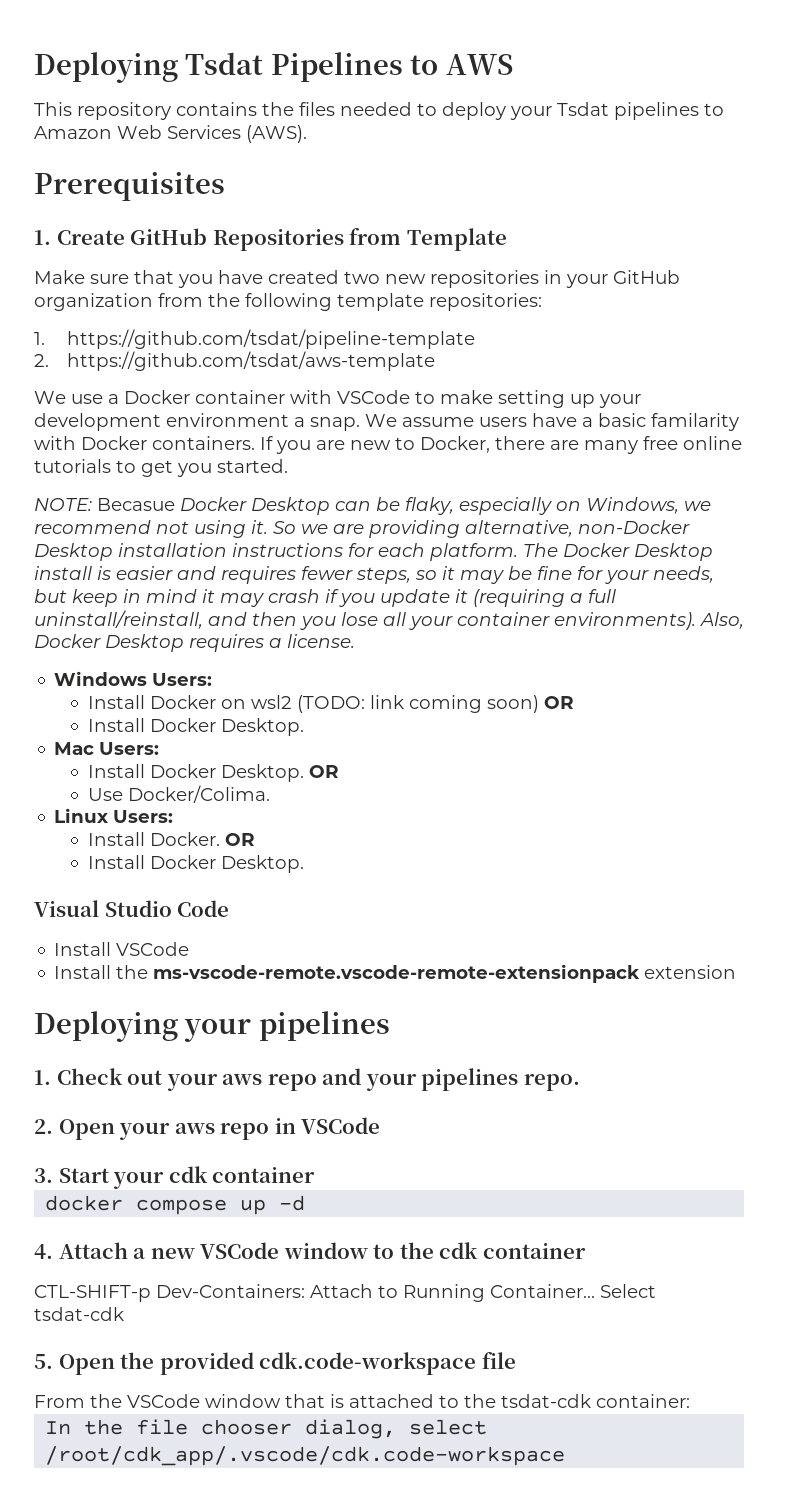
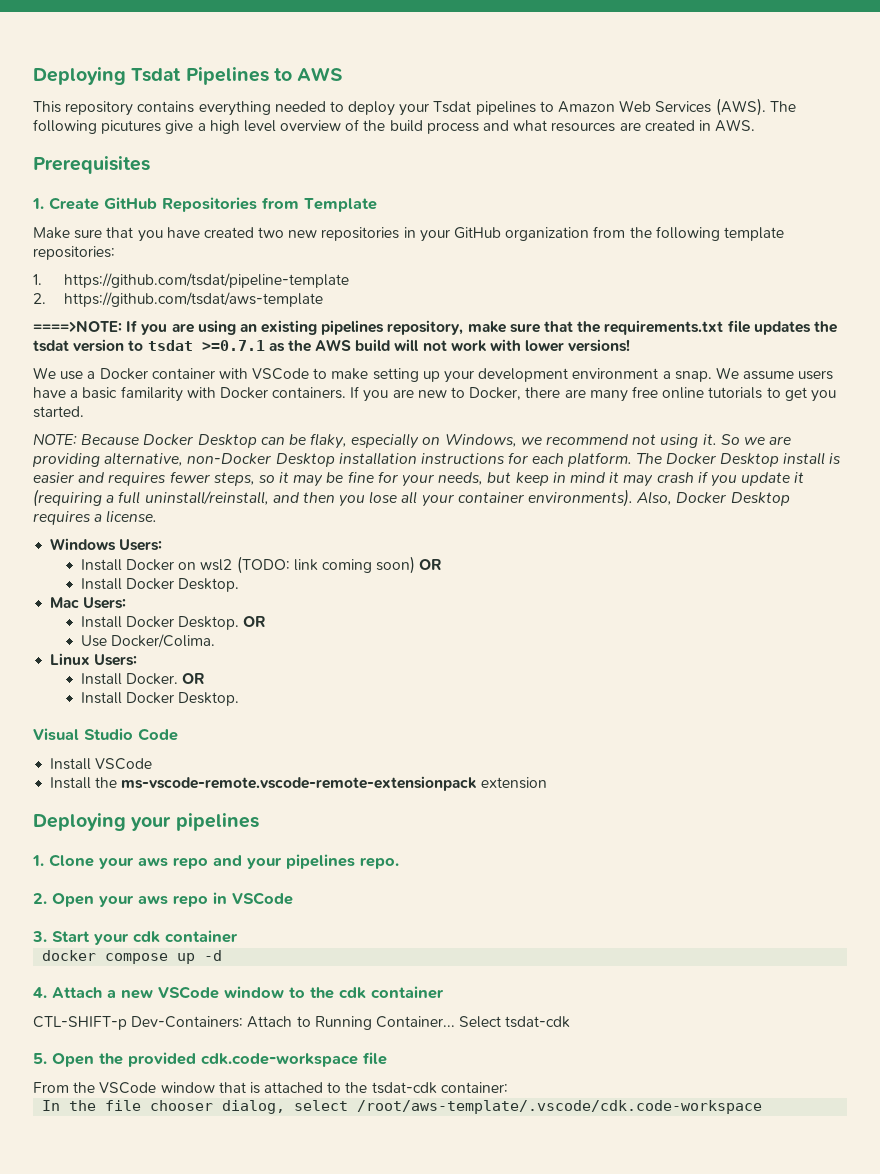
[262,102,335,116] the files -> [198,101,271,116] everything
(307, 134) none -> [769,101,796,112] [33,119,756,134] The following picutures give a high level overview of the build process and what resources are created in AWS.
(436, 361) none -> [33,320,837,335] [33,339,631,352] // ====>NOTE: If you are using an existing pipelines repository, make sure that the requirements.txt file updates the tsdat version to tsdat >=0.7.1 as the AWS build will not work with lower versions!
[97,498,175,511] Becasue -> [81,434,140,445] Because
[56,1068,163,1085] Check out -> [49,854,94,867] Clone
[45,1446,566,1466] /root/cdk_app/.vscode/cdk.code-workspace -> [357,1100,763,1114] /root/aws-template/.vscode/cdk.code-workspace

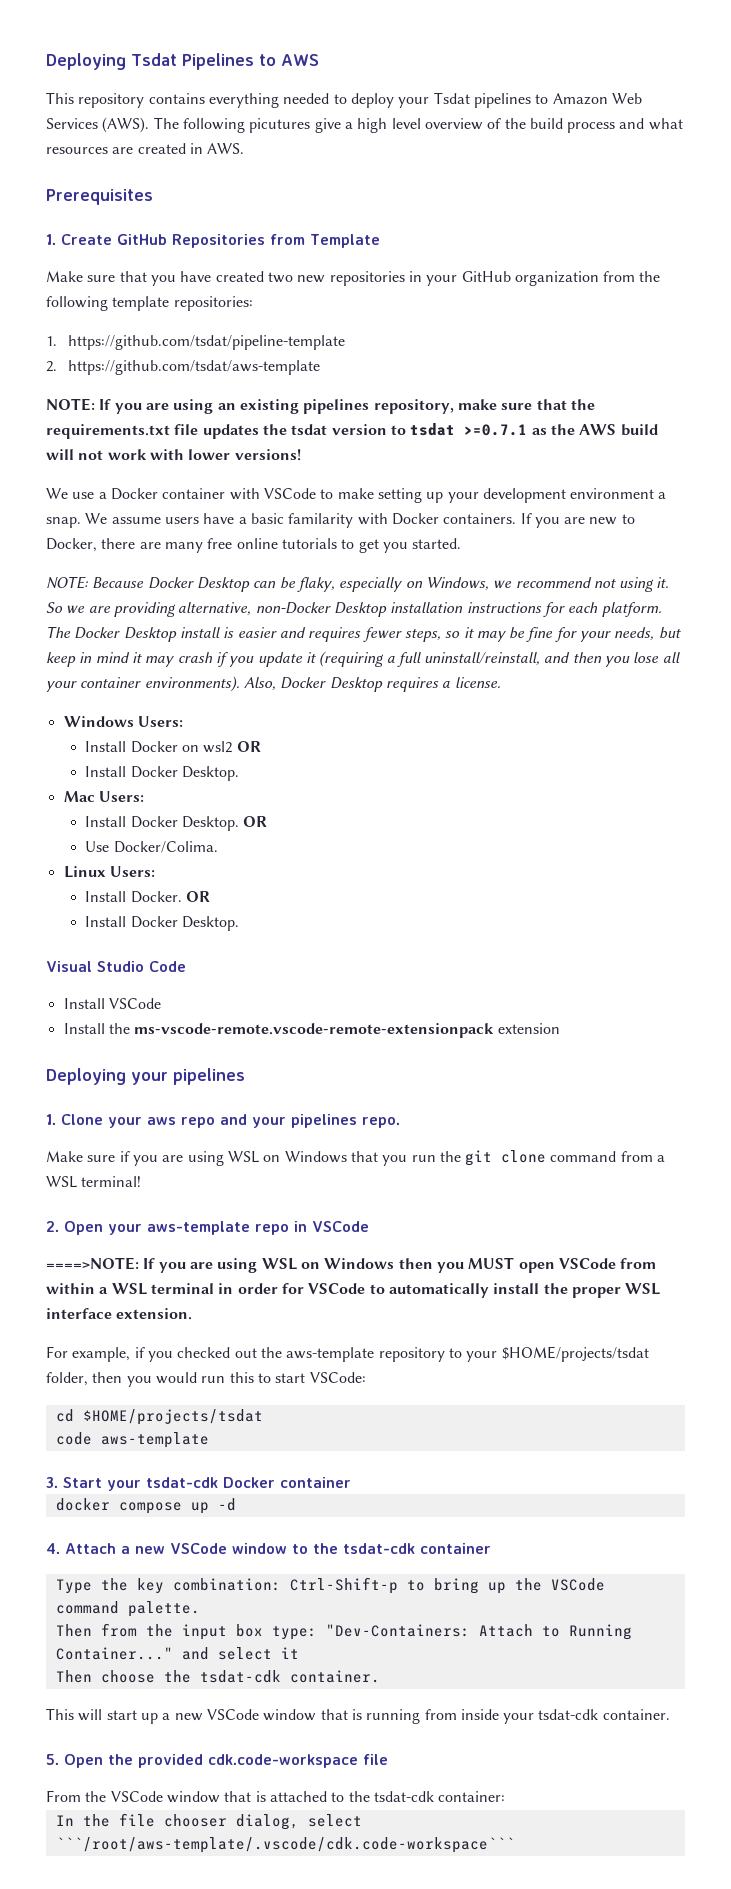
[33,321,122,332] ====>NOTE: -> [46,398,95,411] NOTE:
[236,556,416,574] (TODO: link coming soon) -> (233, 747) none
(399, 863) none -> [46,1150,666,1166] [46,1176,142,1188] // Make sure if you are using WSL on Windows that you run the git clone command from a WSL terminal!
[138,895,168,905] aws -> [147,1221,250,1235] aws-template
(293, 898) none -> [46,1257,657,1273] [46,1283,661,1298] [46,1308,193,1320] [46,1346,649,1362] [46,1372,366,1387] [55,1409,263,1425] [55,1432,209,1448] // ====>NOTE: If you are using WSL on Windows then you MUST open VSCode from within a WSL terminal in order for VSCode to automatically install the proper WSL interface extension. // For example, if you checked out the aws-template repository to your $HOME/projects/tsdat folder, then you would run this to start VSCode: // cd $HOME/projects/tsdat // code aws-template
[133,931,160,943] cdk -> [146,1477,275,1488] tsdat-cdk Docker
[339,986,444,999] [33,1016,571,1030] cdk container // CTL-SHIFT-p Dev-Containers: Attach to Running Container... Select tsdat-cdk -> [343,1543,491,1554] [55,1577,605,1594] [55,1601,200,1617] [55,1623,632,1640] [55,1647,299,1660] [55,1670,380,1683] [46,1708,670,1724] tsdat-cdk container // Type the key combination: Ctrl-Shift-p to bring up the VSCode command palette. // Then from the input box type: "Dev-Containers: Attach to Running Container..." and select it // Then choose the tsdat-cdk container. // This will start up a new VSCode window that is running from inside your tsdat-cdk container.
[357,1100,763,1114] /root/aws-template/.vscode/cdk.code-workspace -> [55,1837,515,1853] ```/root/aws-template/.vscode/cdk.code-workspace```

